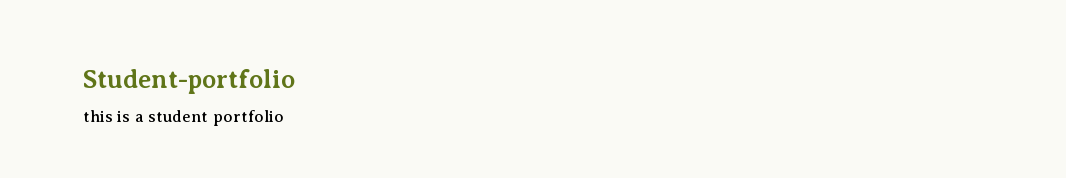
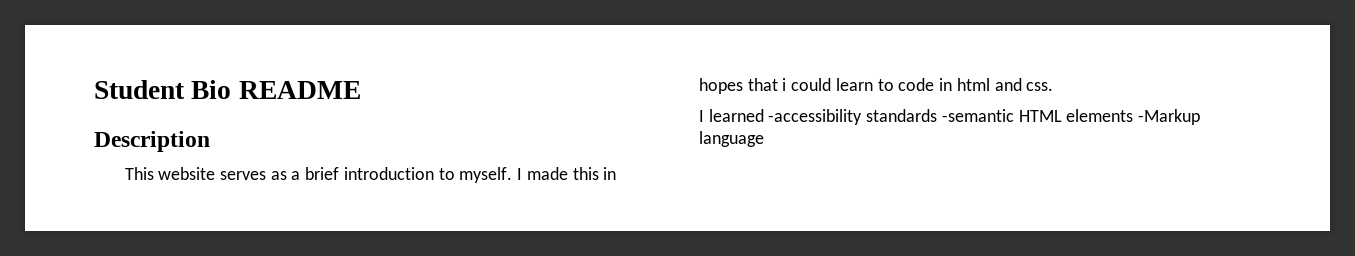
[83,69,295,94] [83,110,284,126] Student-portfolio // this is a student portfolio -> [94,80,361,99] [94,131,210,152] [124,167,617,183] [699,78,1054,94] [699,109,1201,125] [699,131,764,147] Student Bio README // Description // This website serves as a brief introduction to myself. I made this in hopes that i could learn to code in html and css. // I learned -accessibility standards -semantic HTML elements -Markup language

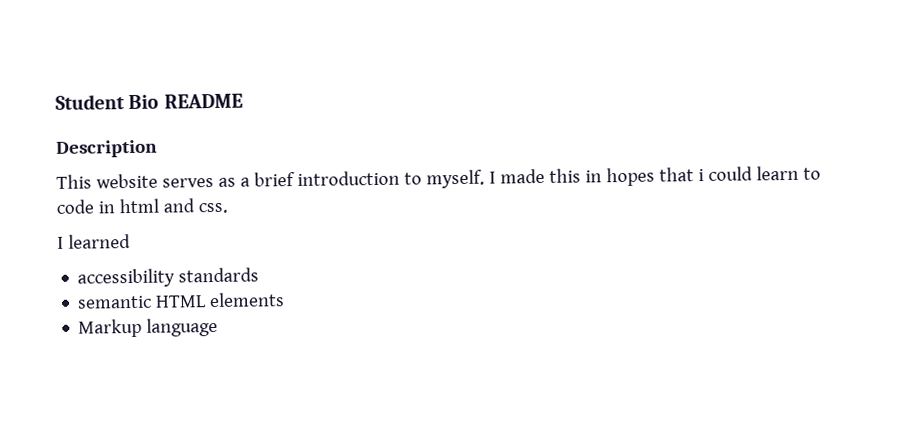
[768,109,863,125] -accessibility -> [77,268,176,288] // accessibility
[941,109,1014,122] -semantic -> [77,295,153,309] // semantic
[1138,109,1201,125] -Markup -> [78,318,143,338] // Markup

